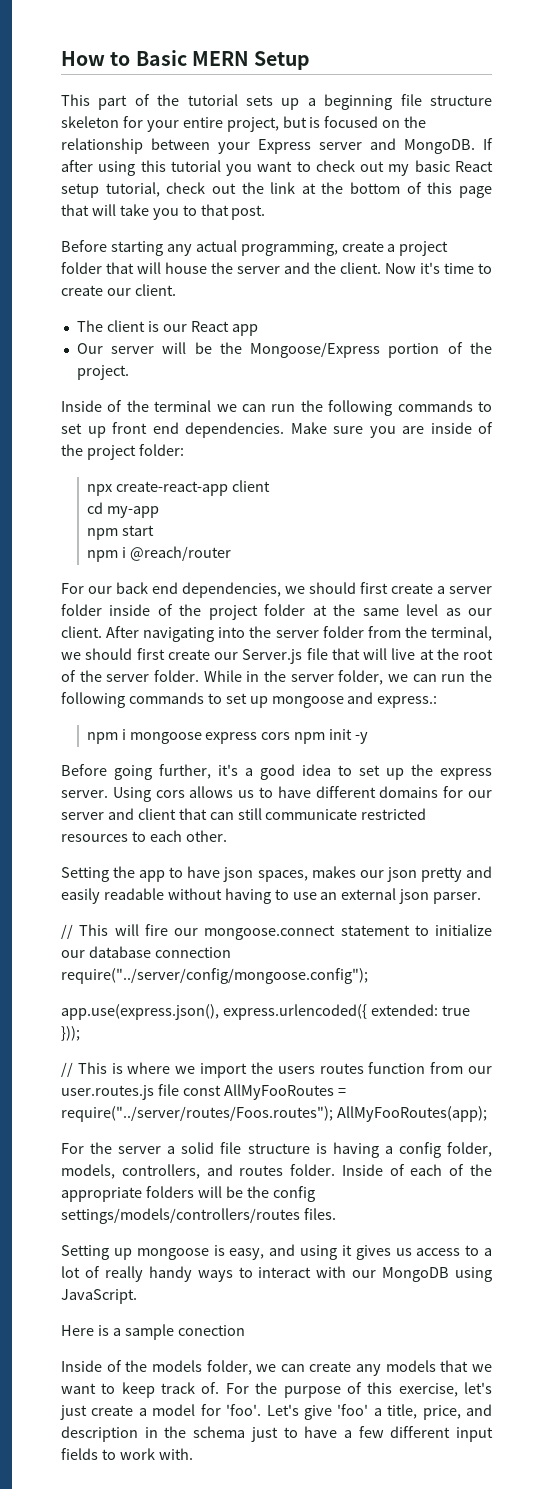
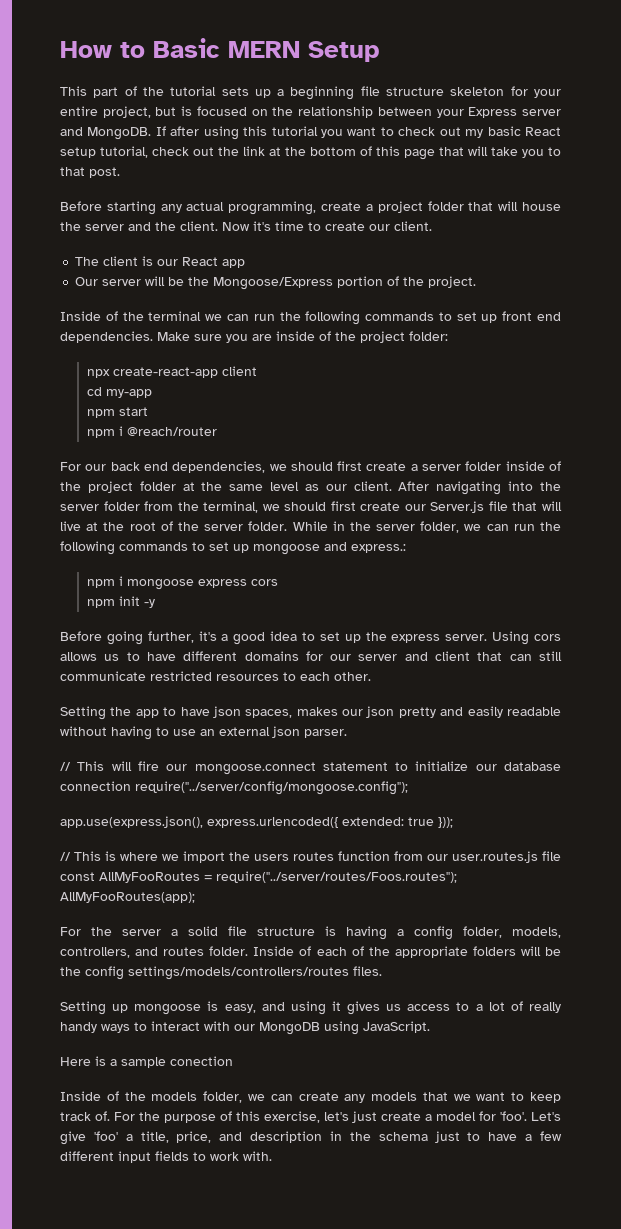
(291, 736) none -> (279, 582) //

